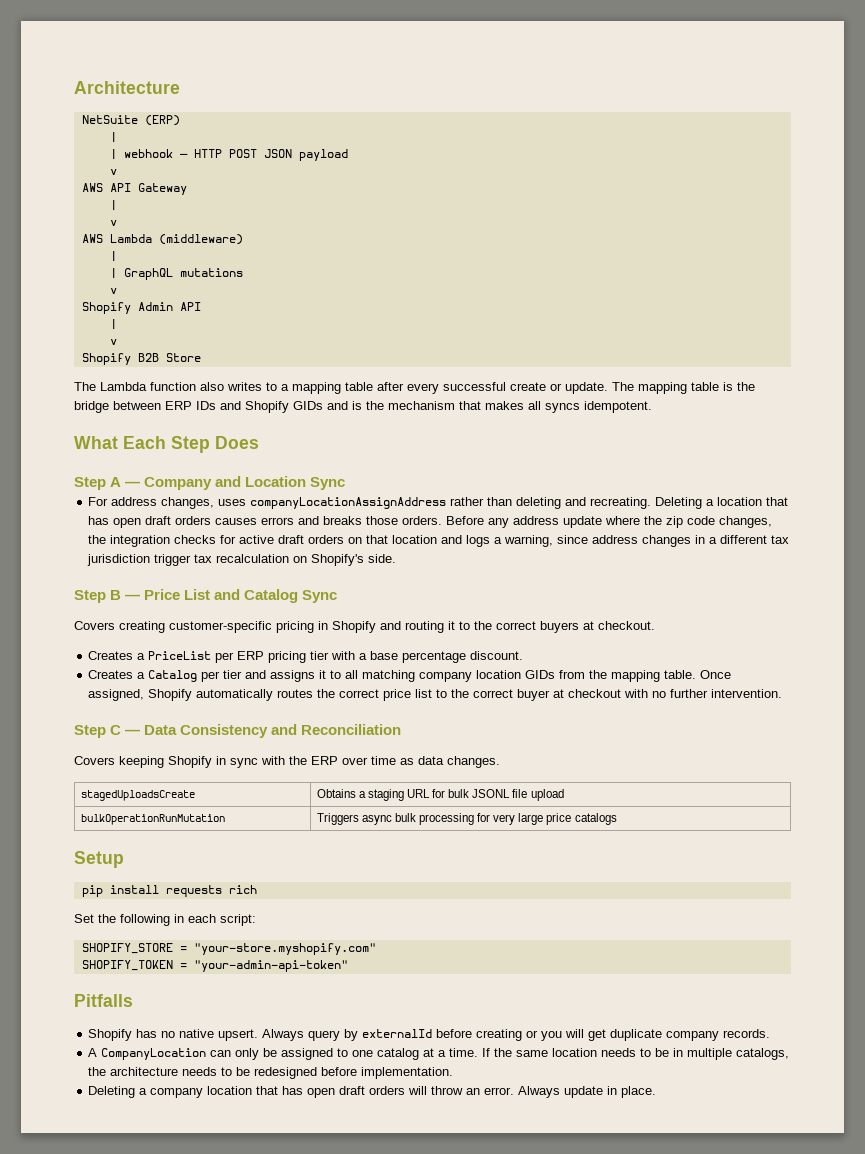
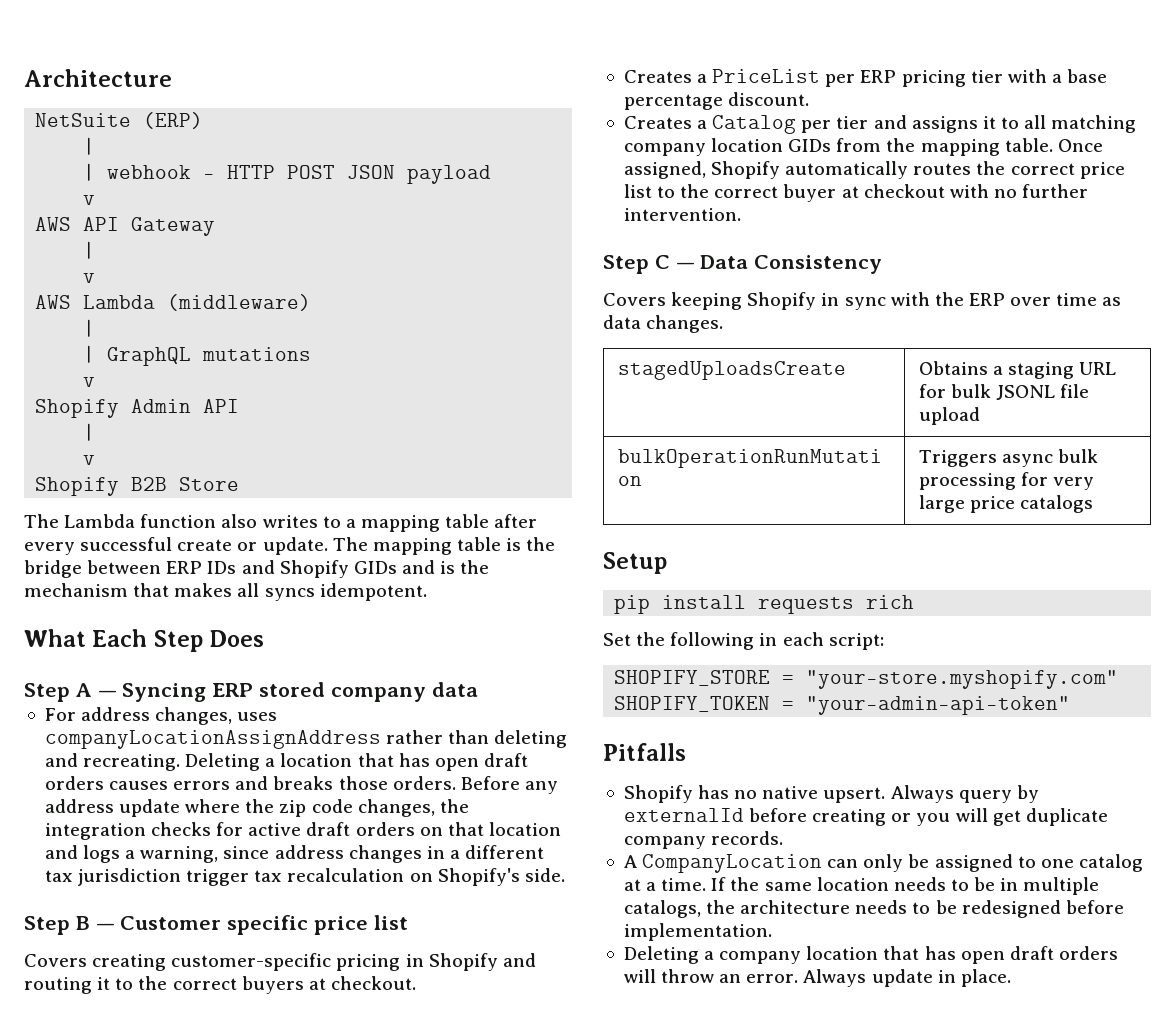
[144,476,346,490] Company and Location Sync -> [122,682,478,702] Syncing ERP stored company data
[144,589,338,603] Price List and Catalog Sync -> [120,915,408,935] Customer specific price list
[271,724,402,735] and Reconciliation -> (883, 264) none

